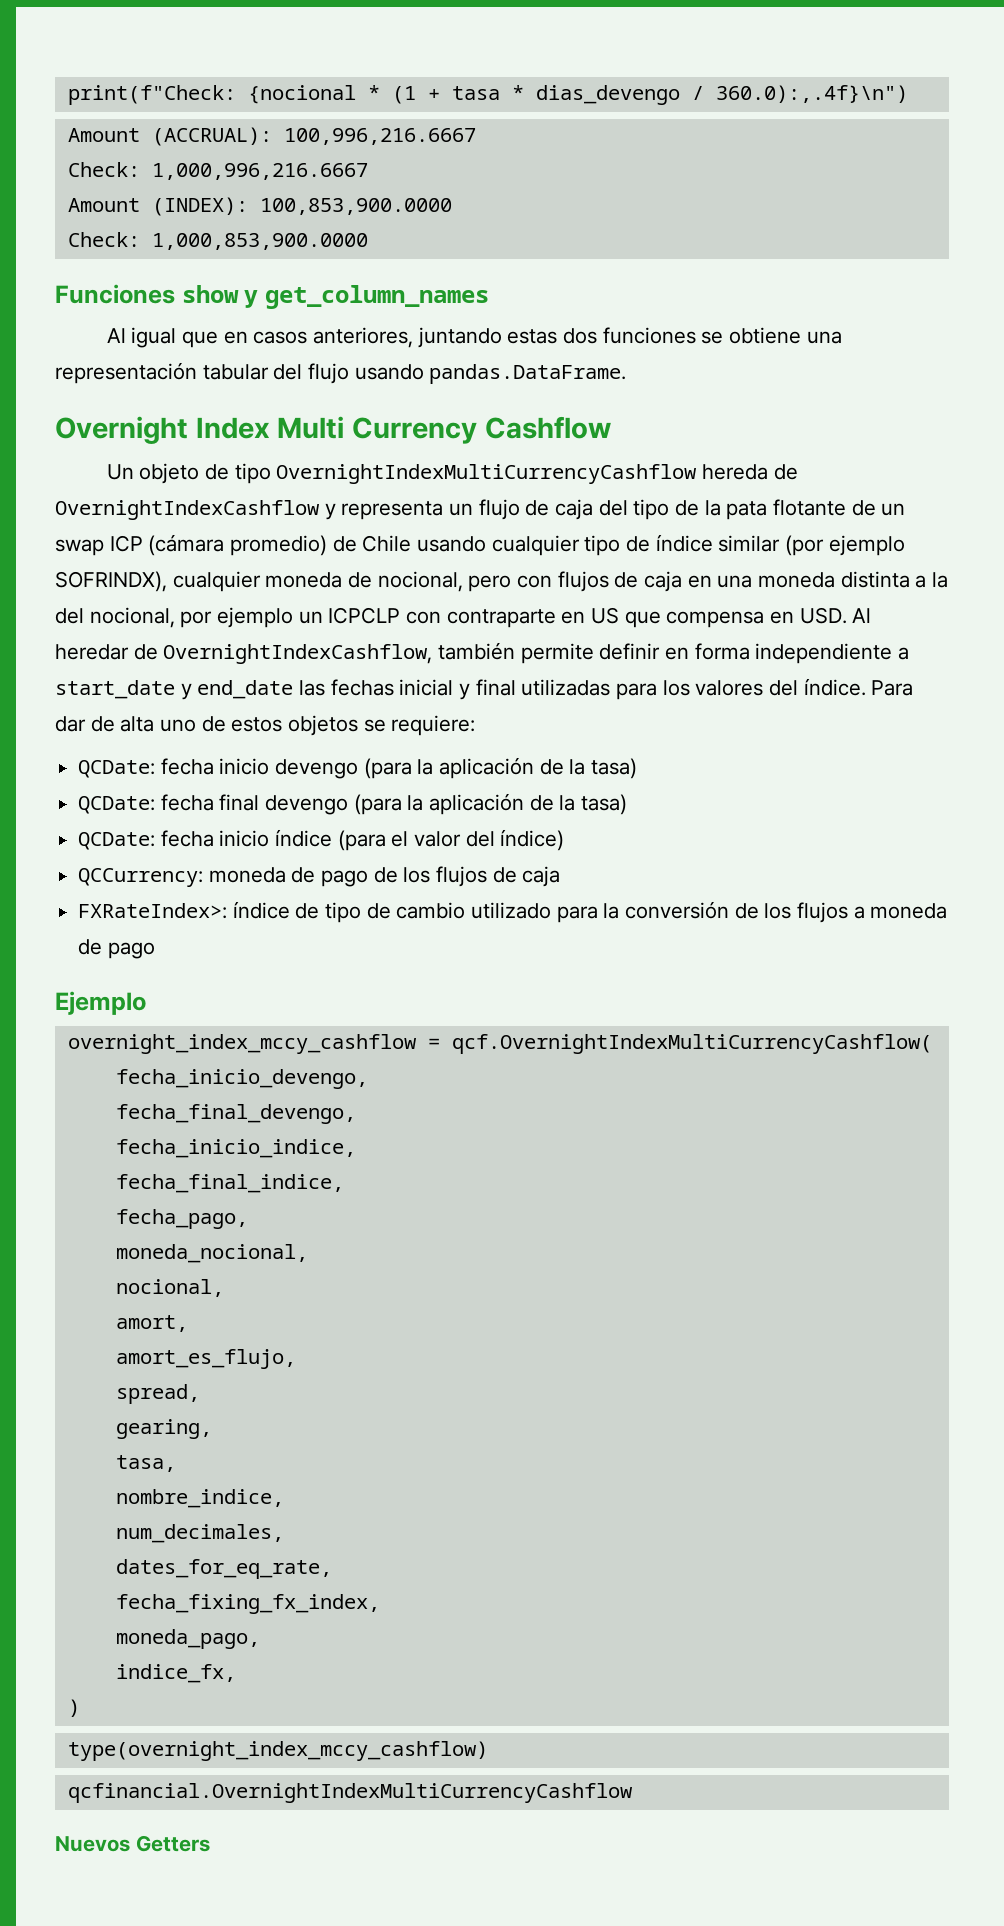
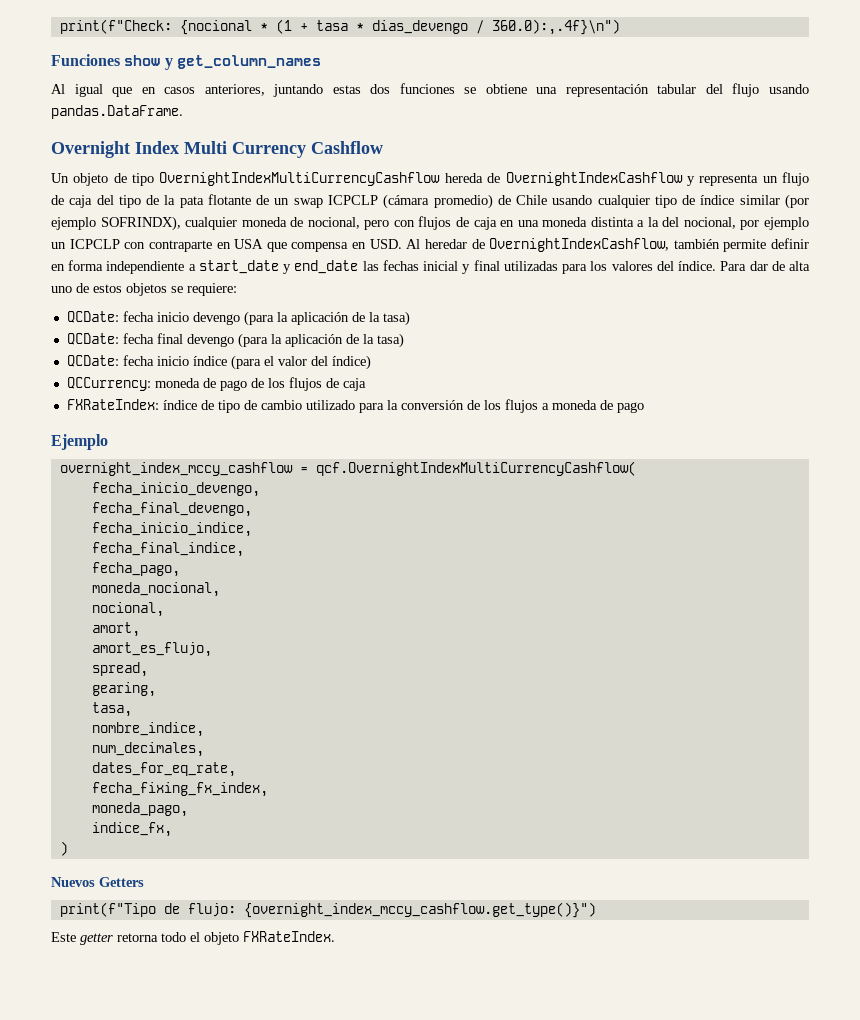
[67,127,476,146] [67,162,368,180] [67,197,452,216] [67,232,368,250] // Amount (ACCRUAL): 100,996,216.6667 // Check: 1,000,996,216.6667 // Amount (INDEX): 100,853,900.0000 // Check: 1,000,853,900.0000 -> (620, 27) none
[109,535,143,552] ICP -> [328,195,378,205] ICPCLP
[591,607,620,624] US -> [234,239,264,249] USA
[78,903,228,919] FXRateIndex>: -> [66,399,159,410] FXRateIndex:
[67,1741,488,1761] [67,1783,632,1803] // type(overnight_index_mccy_cashflow) // qcfinancial.OvernightIndexMultiCurrencyCashflow -> (68, 848) none
(210, 1843) none -> [59,902,596,918] [51,931,335,945] // print(f"Tipo de flujo: {overnight_index_mccy_cashflow.get_type()}") // Este getter retorna todo el objeto FXRateIndex.

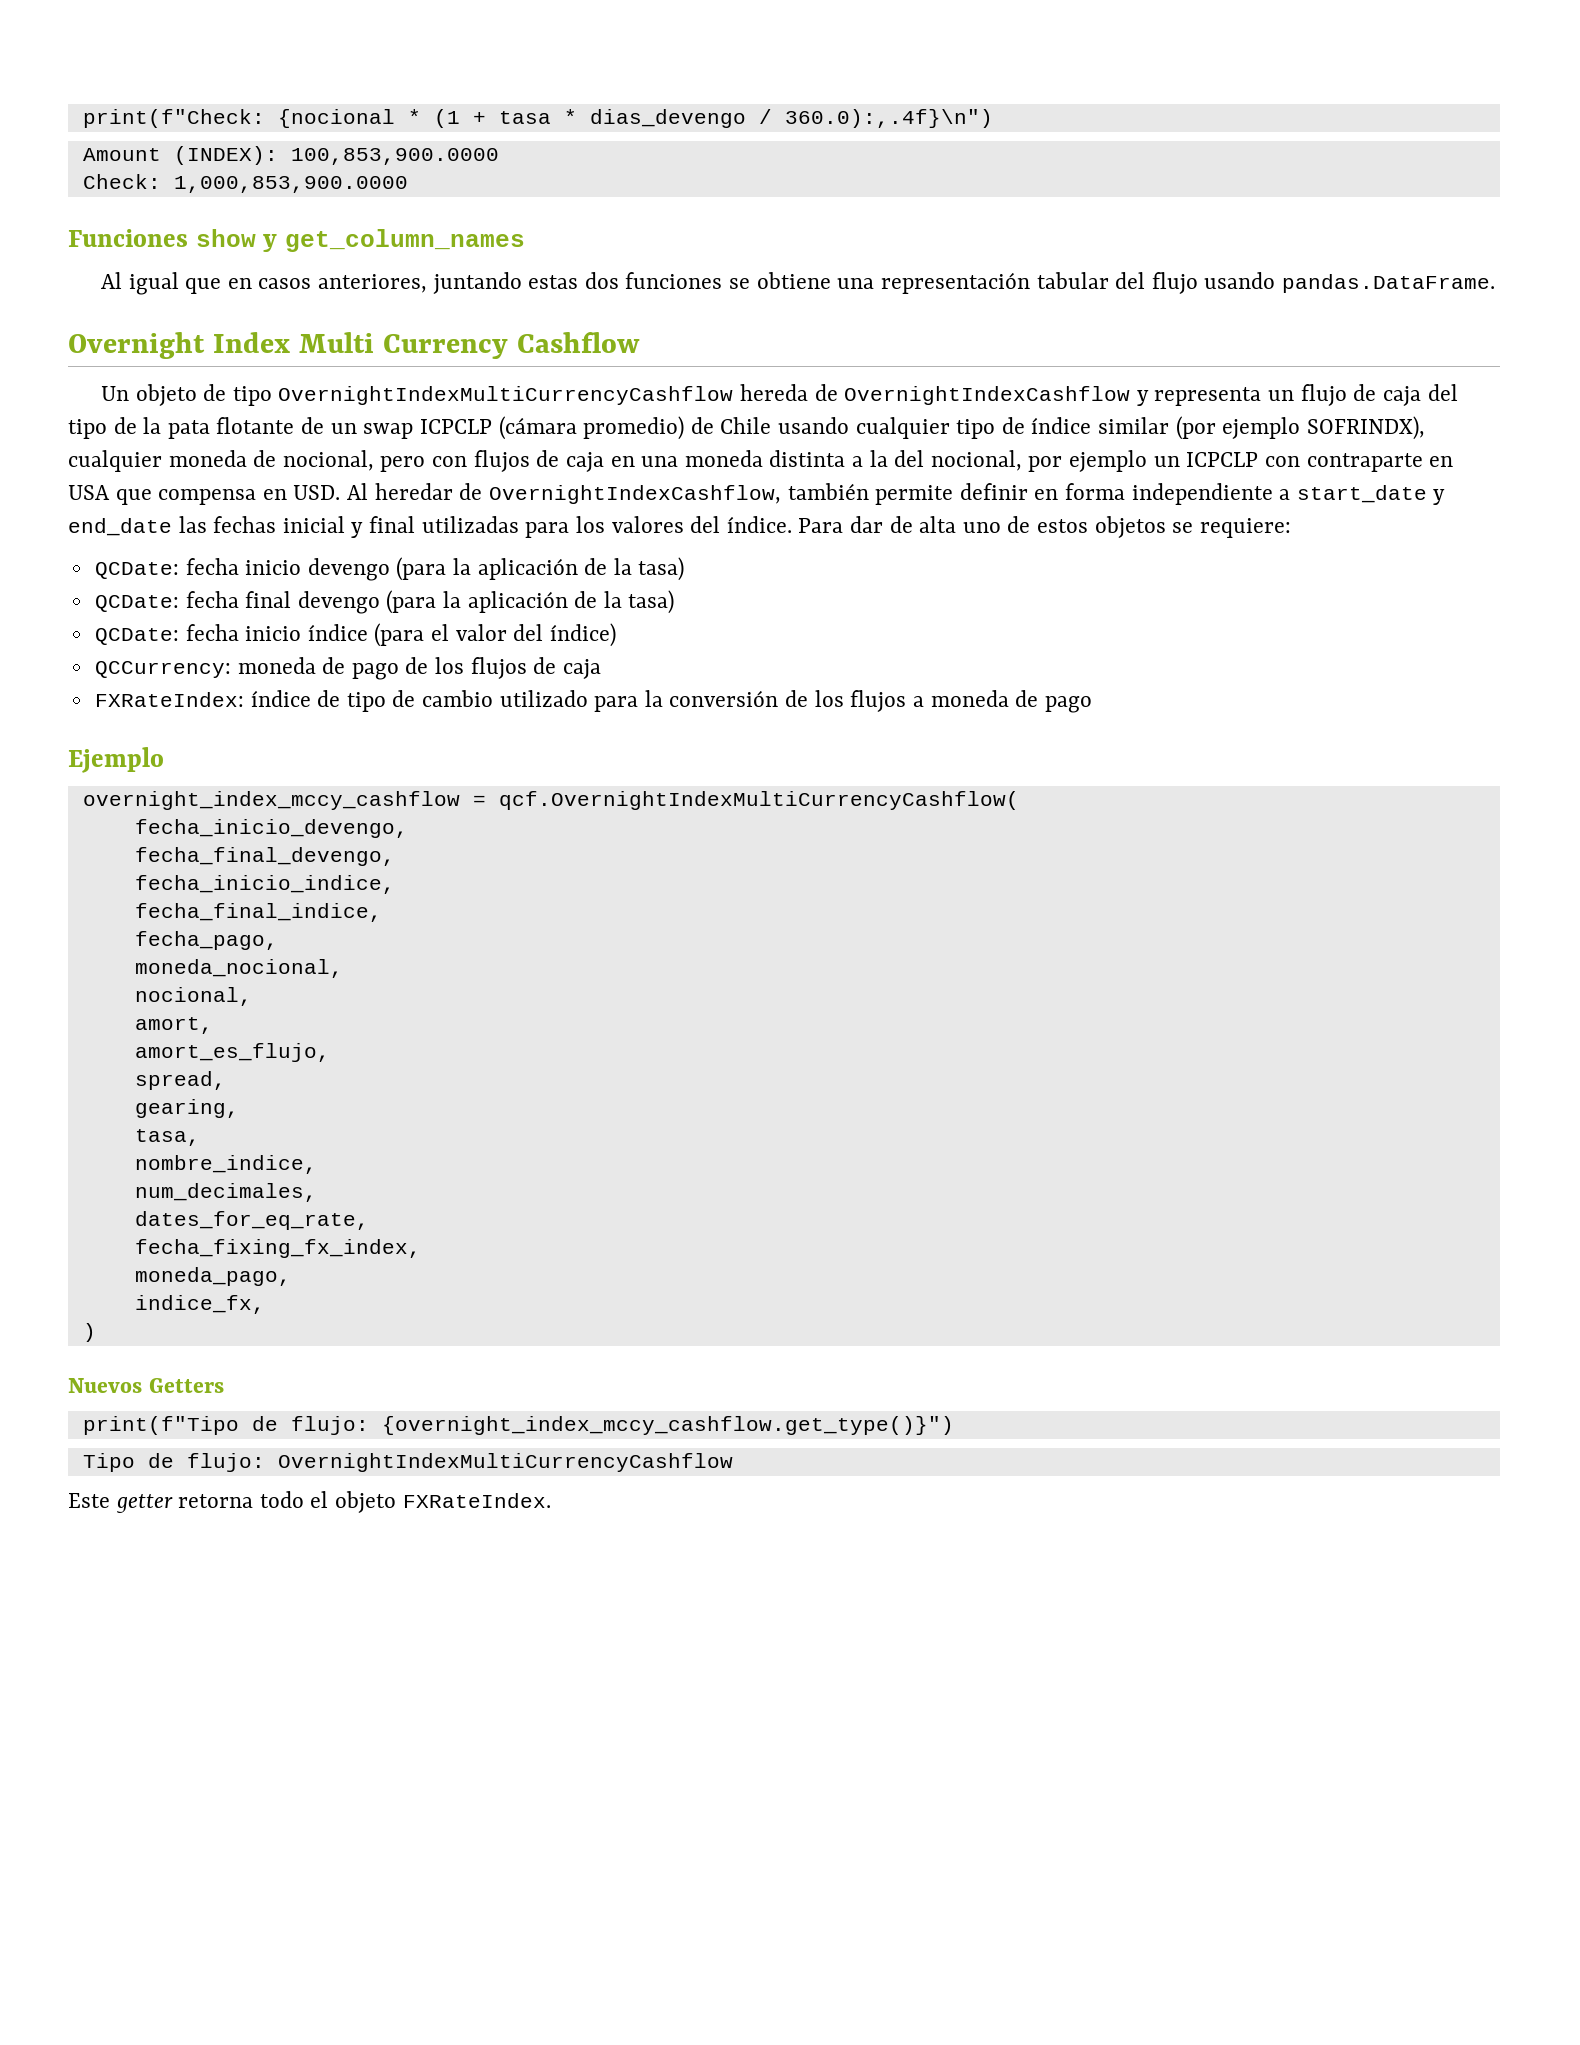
(620, 27) none -> [82,146,499,165] [82,174,408,193] // Amount (INDEX): 100,853,900.0000 // Check: 1,000,853,900.0000
(596, 910) none -> [82,1453,733,1472] // Tipo de flujo: OvernightIndexMultiCurrencyCashflow

